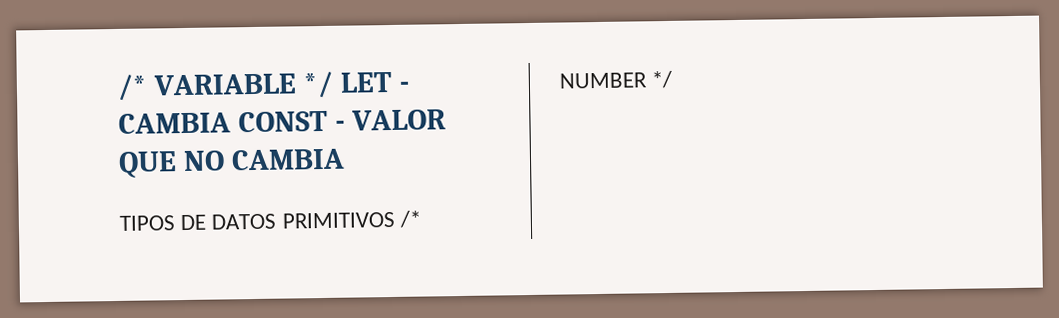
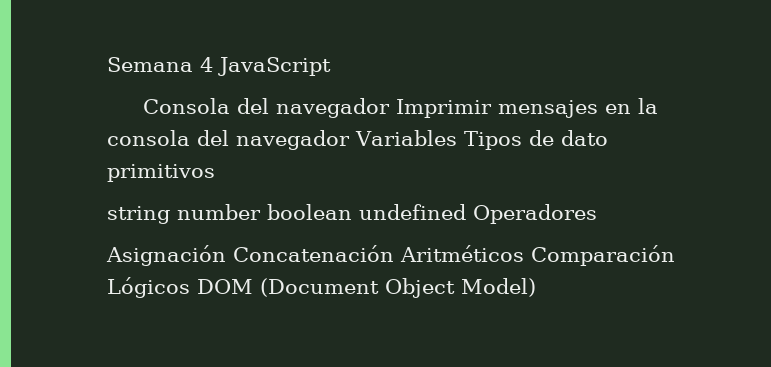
[117,71,410,101] [118,109,446,134] [118,148,345,178] [119,210,421,231] [559,70,673,89] /* VARIABLE */ LET - CAMBIA CONST - VALOR QUE NO CAMBIA // TIPOS DE DATOS PRIMITIVOS /* NUMBER */ -> [107,57,331,76] [143,98,659,118] [107,130,608,150] [107,164,215,182] [107,204,597,224] [106,245,675,266] [107,277,536,298] Semana 4 JavaScript // Consola del navegador Imprimir mensajes en la consola del navegador Variables Tipos de dato primitivos // string number boolean undefined Operadores // Asignación Concatenación Aritméticos Comparación Lógicos DOM (Document Object Model)

